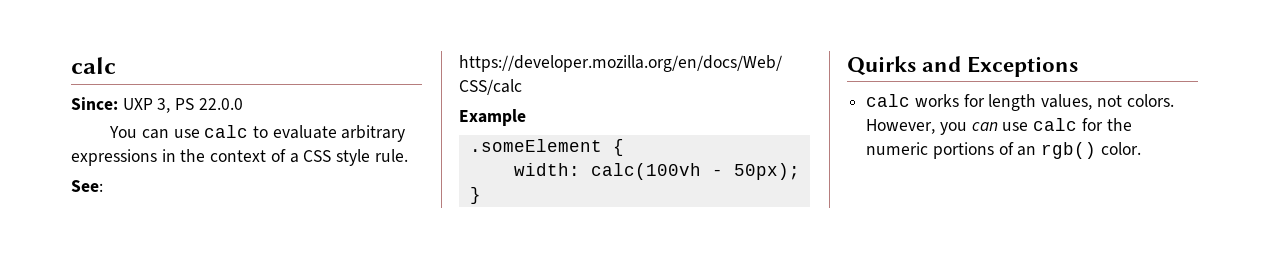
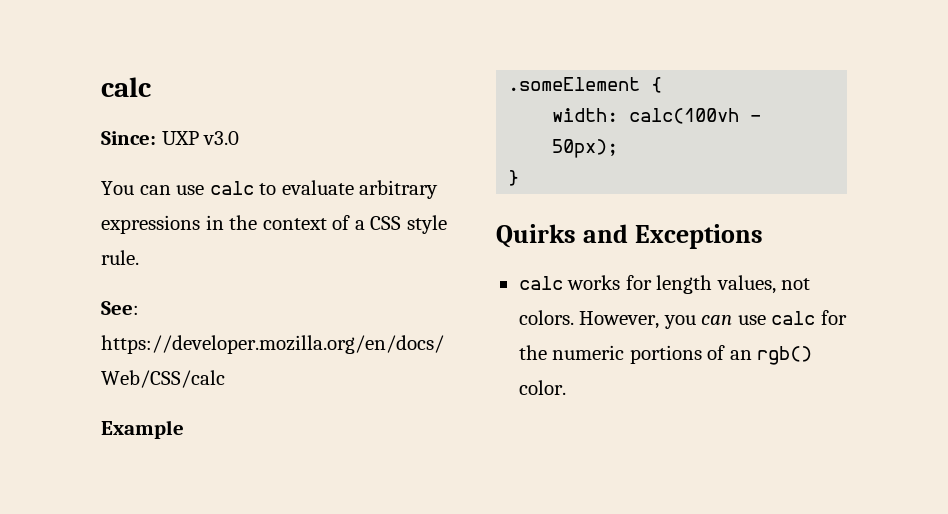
[157,98,243,113] 3, PS 22.0.0 -> [203,131,240,145] v3.0

